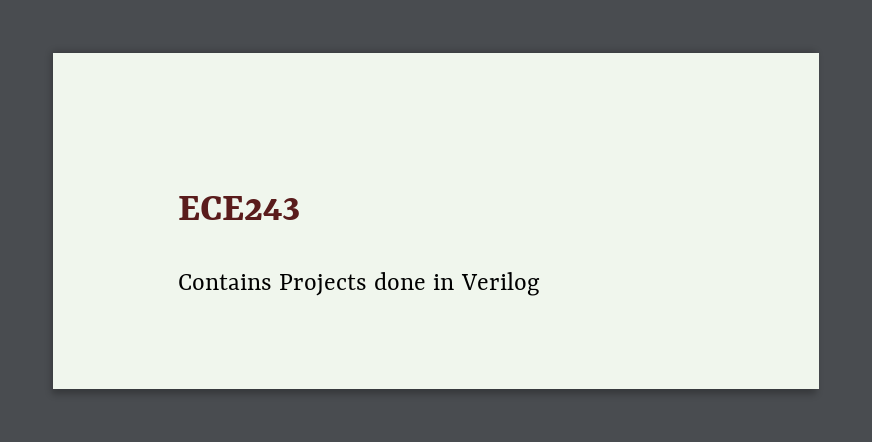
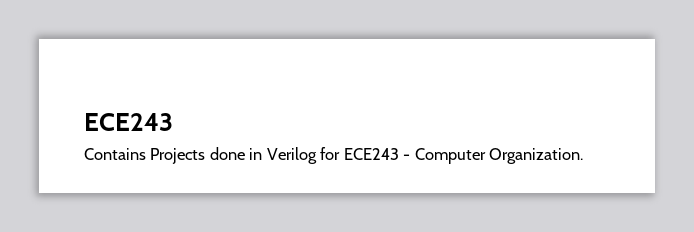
(540, 284) none -> [320,147,584,164] for ECE243 - Computer Organization.

